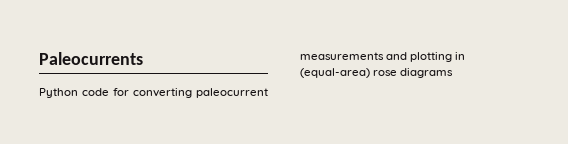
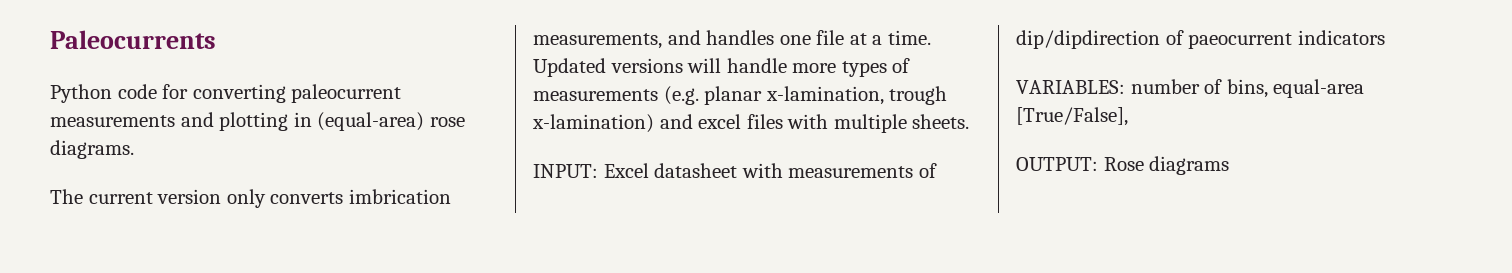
(398, 73) none -> [50,140,134,159] [50,189,451,208] [533,30,931,49] [533,58,911,77] [533,86,948,105] [532,114,970,133] [533,163,937,178] [1016,30,1385,49] [1016,79,1365,98] [1016,107,1128,126] [1016,157,1144,171] diagrams. // The current version only converts imbrication measurements, and handles one file at a time. Updated versions will handle more types of measurements (e.g. planar x-lamination, trough x-lamination) and excel files with multiple sheets. // INPUT: Excel datasheet with measurements of dip/dipdirection of paeocurrent indicators // VARIABLES: number of bins, equal-area [True/False], // OUTPUT: Rose

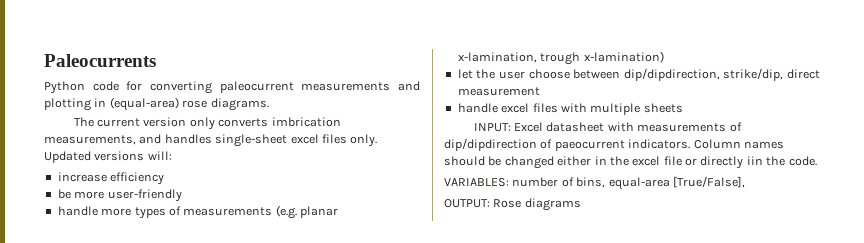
[779,30,931,45] [533,58,722,77] one file at a time. Updated versions will -> [215,134,378,147] [44,151,172,163] [57,172,165,185] [57,189,182,202] single-sheet excel files only. Updated versions will: // increase efficiency // be more user-friendly //
[659,114,693,129] and -> [457,68,820,81] [457,87,540,96] [457,103,498,113] // let the user choose between dip/dipdirection, strike/dip, direct measurement // handle
[912,114,970,129] sheets. -> [643,103,683,113] sheets
[1297,30,1385,45] indicators -> [628,139,784,149] [444,156,817,169] indicators. Column names should be changed either in the excel file or directly iin the code.

